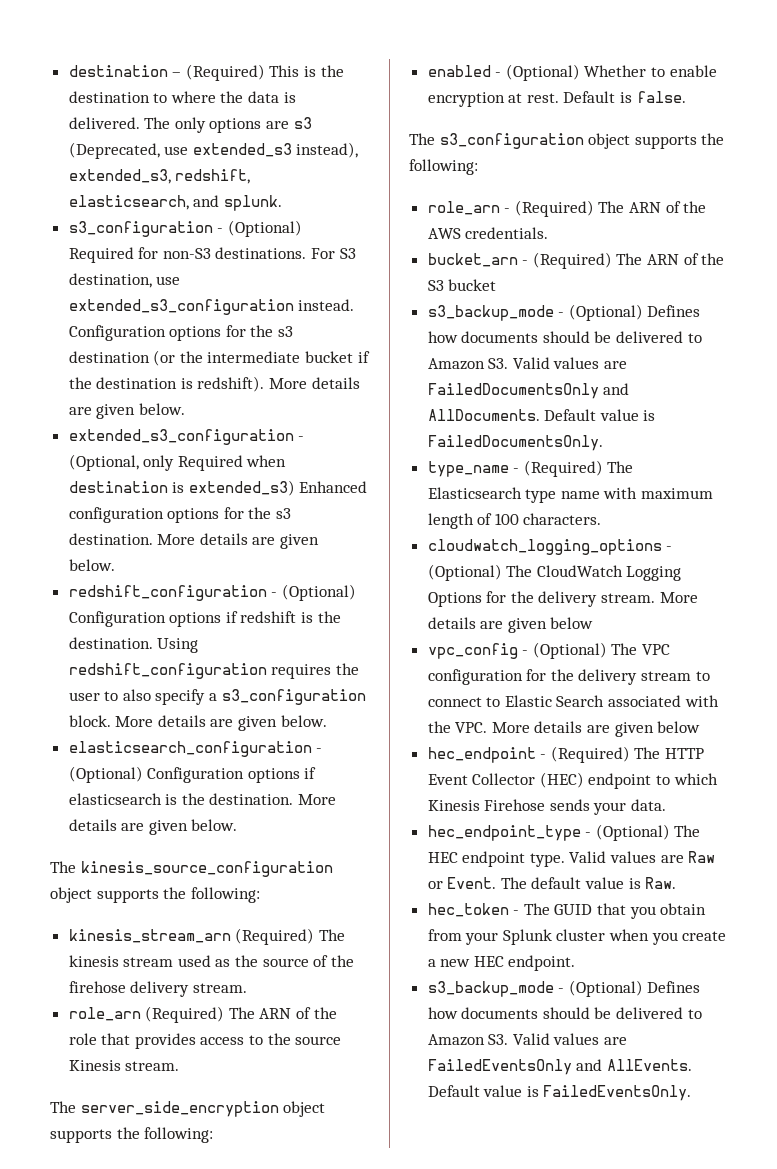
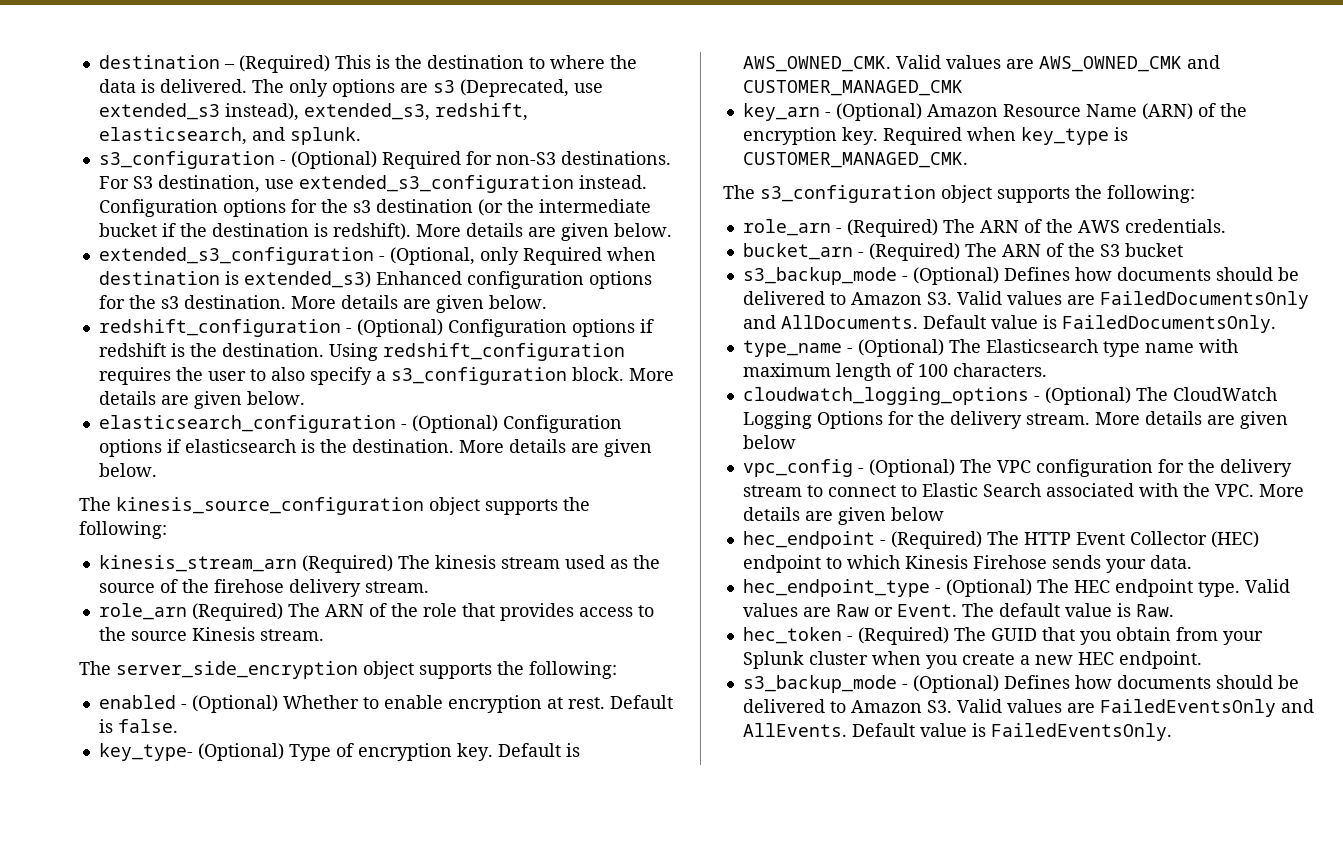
(686, 97) none -> [98,743,580,761] [742,55,1220,72] [742,80,963,96] [742,103,1247,121] [742,127,1128,145] [742,152,968,168] // key_type- (Optional) Type of encryption key. Default is AWS_OWNED_CMK. Valid values are AWS_OWNED_CMK and CUSTOMER_MANAGED_CMK // key_arn - (Optional) Amazon Resource Name (ARN) of the encryption key. Required when key_type is CUSTOMER_MANAGED_CMK.
[523,460,603,477] (Required) -> [857,339,944,357] (Optional)
(520, 912) none -> [857,627,949,645] (Required)

